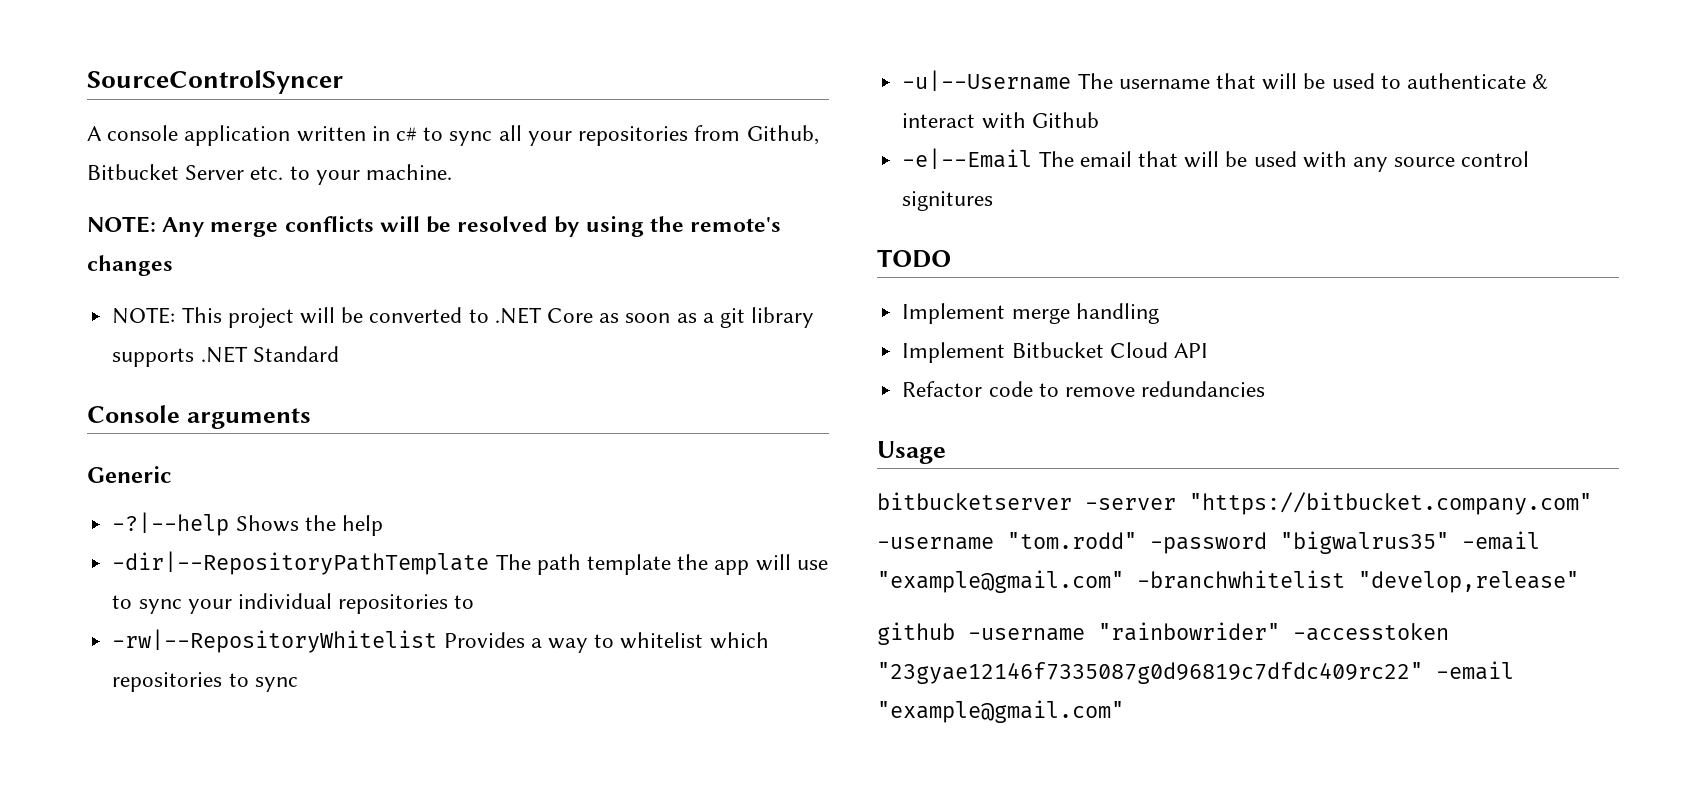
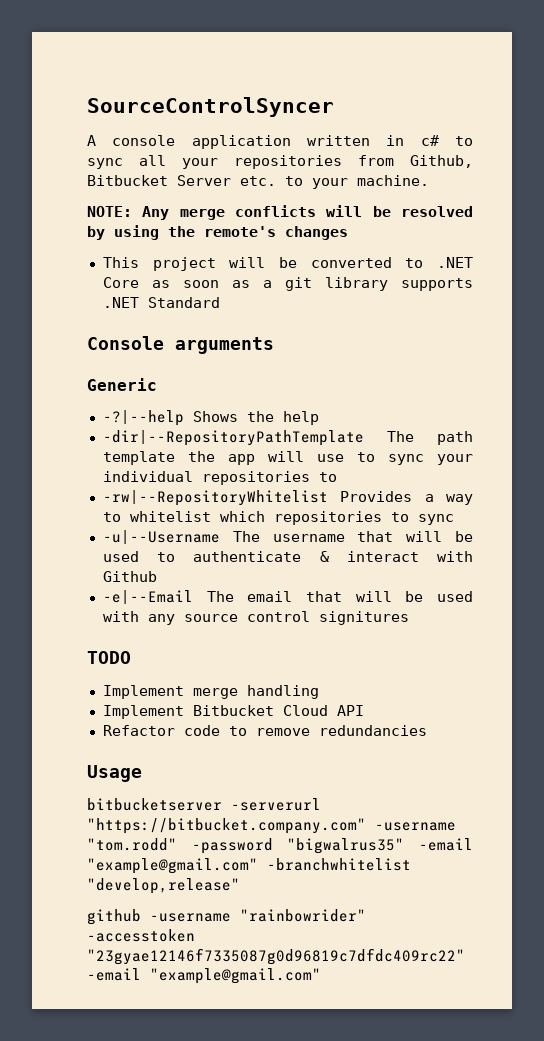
[112,307,176,324] NOTE: -> (348, 233) none
[1085,498,1176,510] -server -> [231,798,321,811] -serverurl

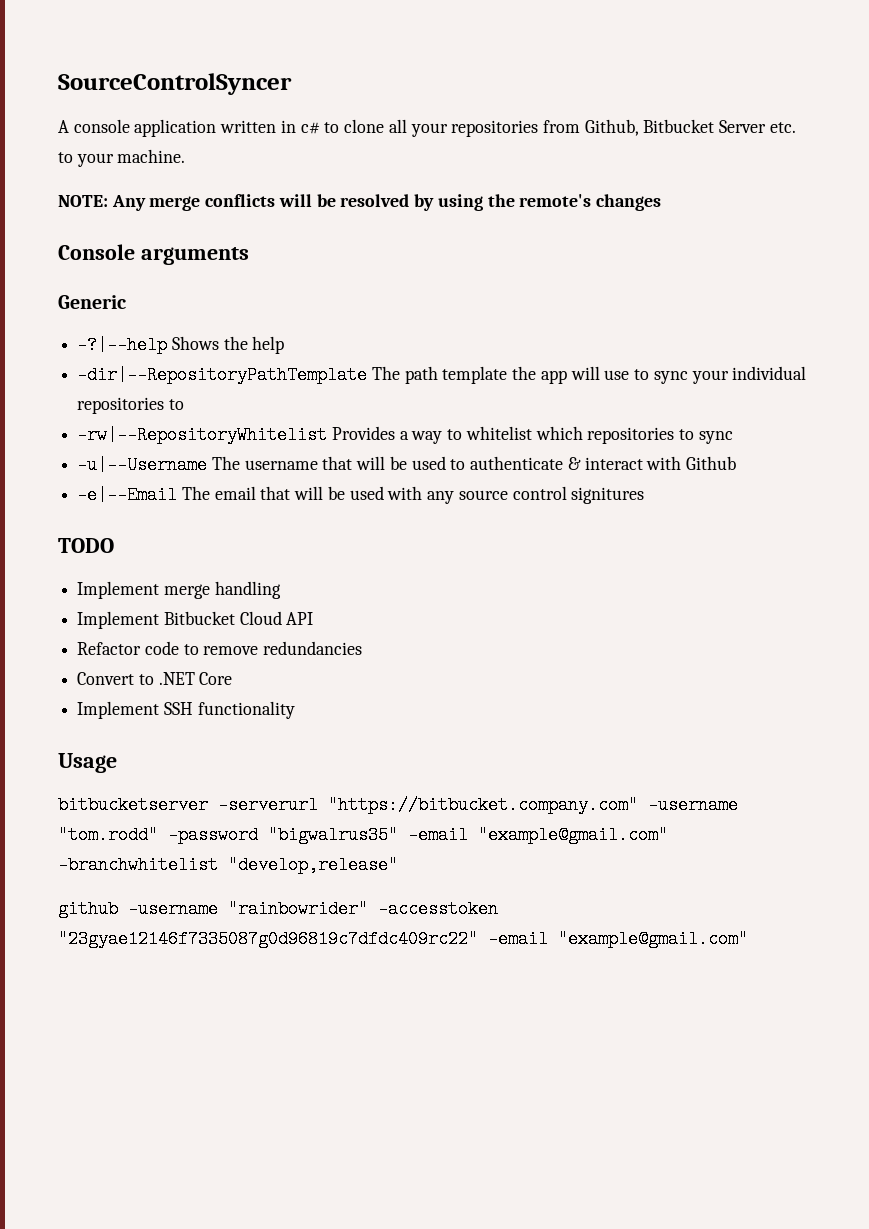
[87,158,123,169] sync -> [344,119,385,133] clone
[102,257,474,271] [102,277,474,291] [102,297,220,308] // This project will be converted to .NET Core as soon as a git library supports .NET Standard -> (661, 202) none
(427, 730) none -> [77,672,233,685] [77,701,295,719] // Convert to .NET Core // Implement SSH functionality

